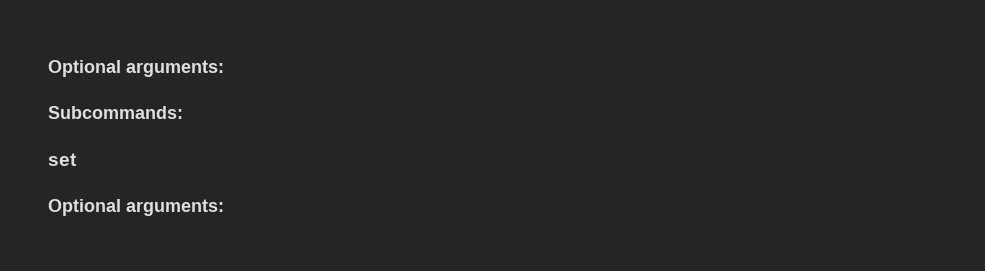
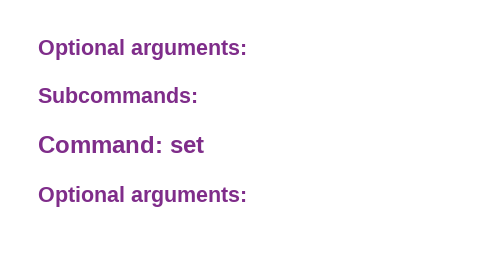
(183, 112) none -> [38,136,163,153] Command:

